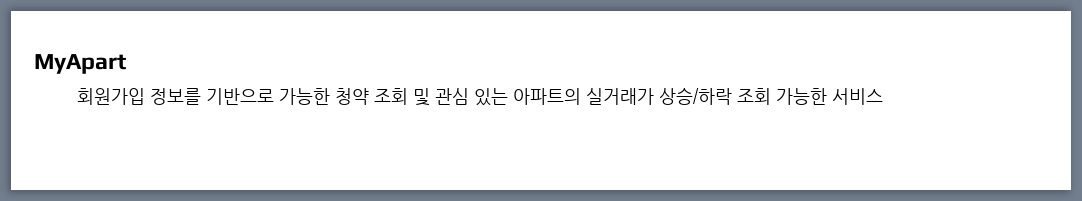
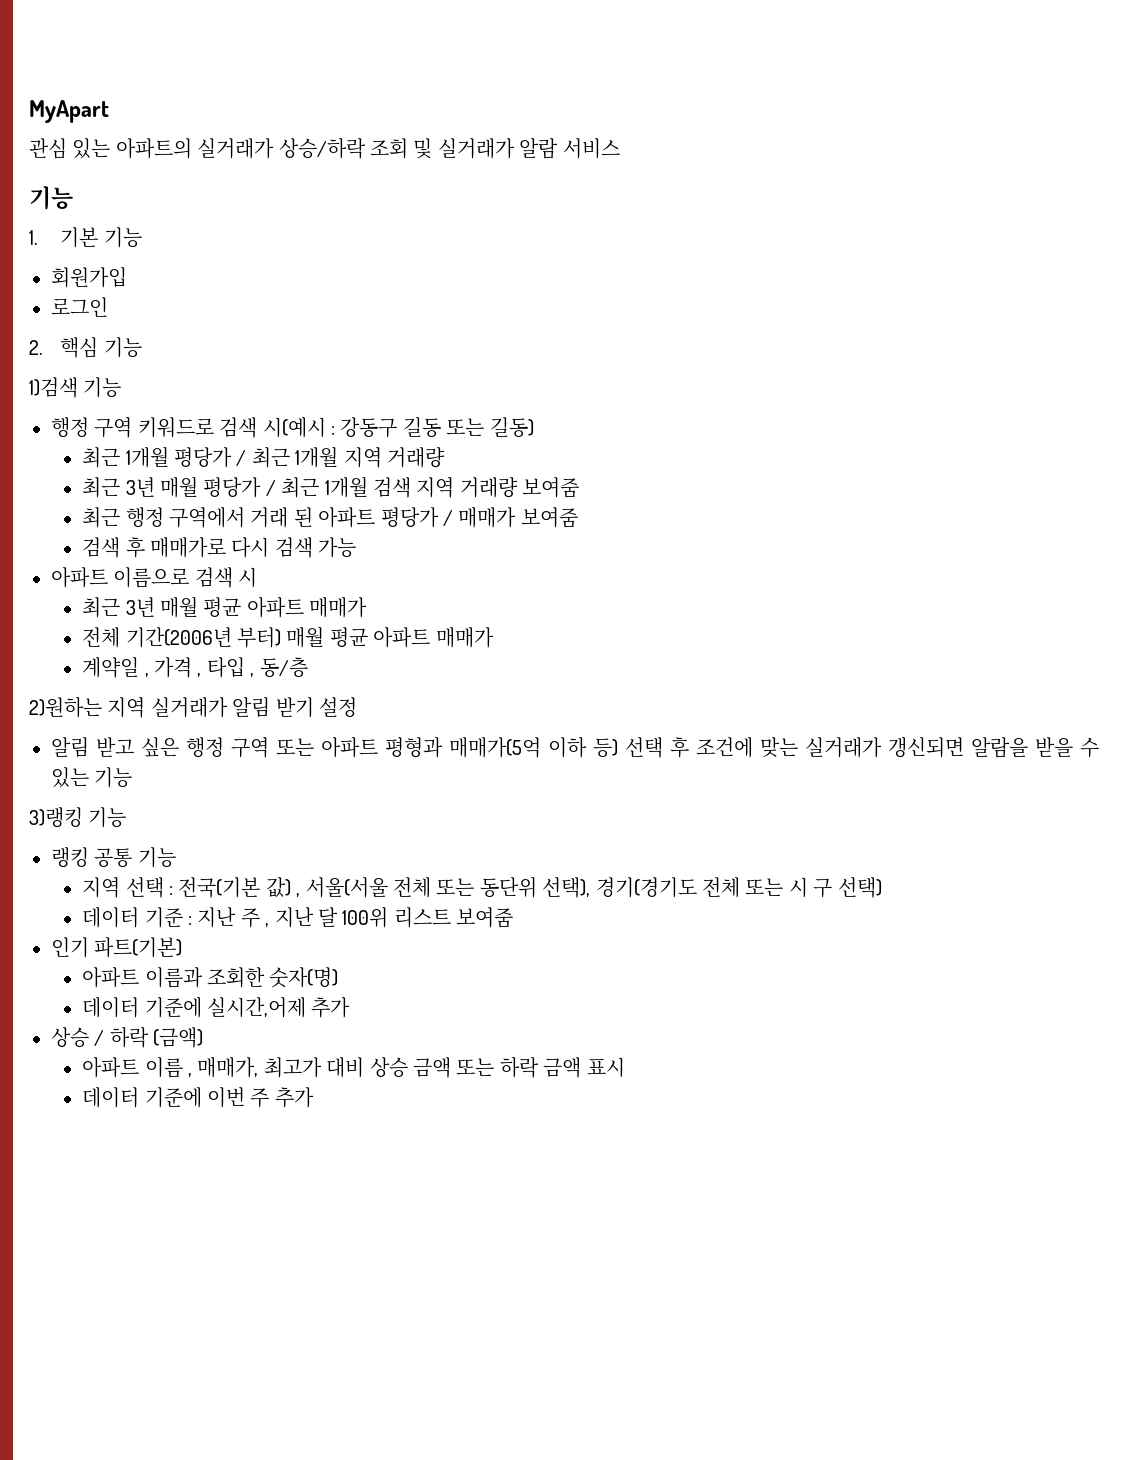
[76,88,430,106] 회원가입 정보를 기반으로 가능한 청약 조회 및 -> (109, 111) none
[775,88,883,105] 가능한 서비스 -> [413,138,620,159] [29,186,73,210] [29,227,142,248] [51,267,127,288] [51,297,108,317] [29,337,142,358] [29,377,122,398] [51,417,534,438] [82,446,445,468] [82,476,580,498] [82,507,578,528] [82,537,357,558] [51,567,258,588] [82,596,368,618] [82,626,494,648] [82,657,308,678] [29,697,357,718] [51,737,1099,758] [51,767,133,788] [29,807,127,828] [51,847,176,868] [82,877,882,898] [82,907,514,928] [51,937,183,958] [82,967,339,988] [82,997,351,1018] [51,1027,204,1048] [82,1057,625,1078] [82,1087,314,1108] 및 실거래가 알람 서비스 // 기능 // 1. 기본 기능 // 회원가입 // 로그인 // 2. 핵심 기능 // 1)검색 기능 // 행정 구역 키워드로 검색 시(예시 : 강동구 길동 또는 길동) // 최근 1개월 평당가 / 최근 1개월 지역 거래량 // 최근 3년 매월 평당가 / 최근 1개월 검색 지역 거래량 보여줌 // 최근 행정 구역에서 거래 된 아파트 평당가 / 매매가 보여줌 // 검색 후 매매가로 다시 검색 가능 // 아파트 이름으로 검색 시 // 최근 3년 매월 평균 아파트 매매가 // 전체 기간(2006년 부터) 매월 평균 아파트 매매가 // 계약일 , 가격 , 타입 , 동/층 // 2)원하는 지역 실거래가 알림 받기 설정 // 알림 받고 싶은 행정 구역 또는 아파트 평형과 매매가(5억 이하 등) 선택 후 조건에 맞는 실거래가 갱신되면 알람을 받을 수 있는 기능 // 3)랭킹 기능 // 랭킹 공통 기능 // 지역 선택 : 전국(기본 값) , 서울(서울 전체 또는 동단위 선택), 경기(경기도 전체 또는 시 구 선택) // 데이터 기준 : 지난 주 , 지난 달 100위 리스트 보여줌 // 인기 파트(기본) // 아파트 이름과 조회한 숫자(명) // 데이터 기준에 실시간,어제 추가 // 상승 / 하락 (금액) // 아파트 이름 , 매매가, 최고가 대비 상승 금액 또는 하락 금액 표시 // 데이터 기준에 이번 주 추가

